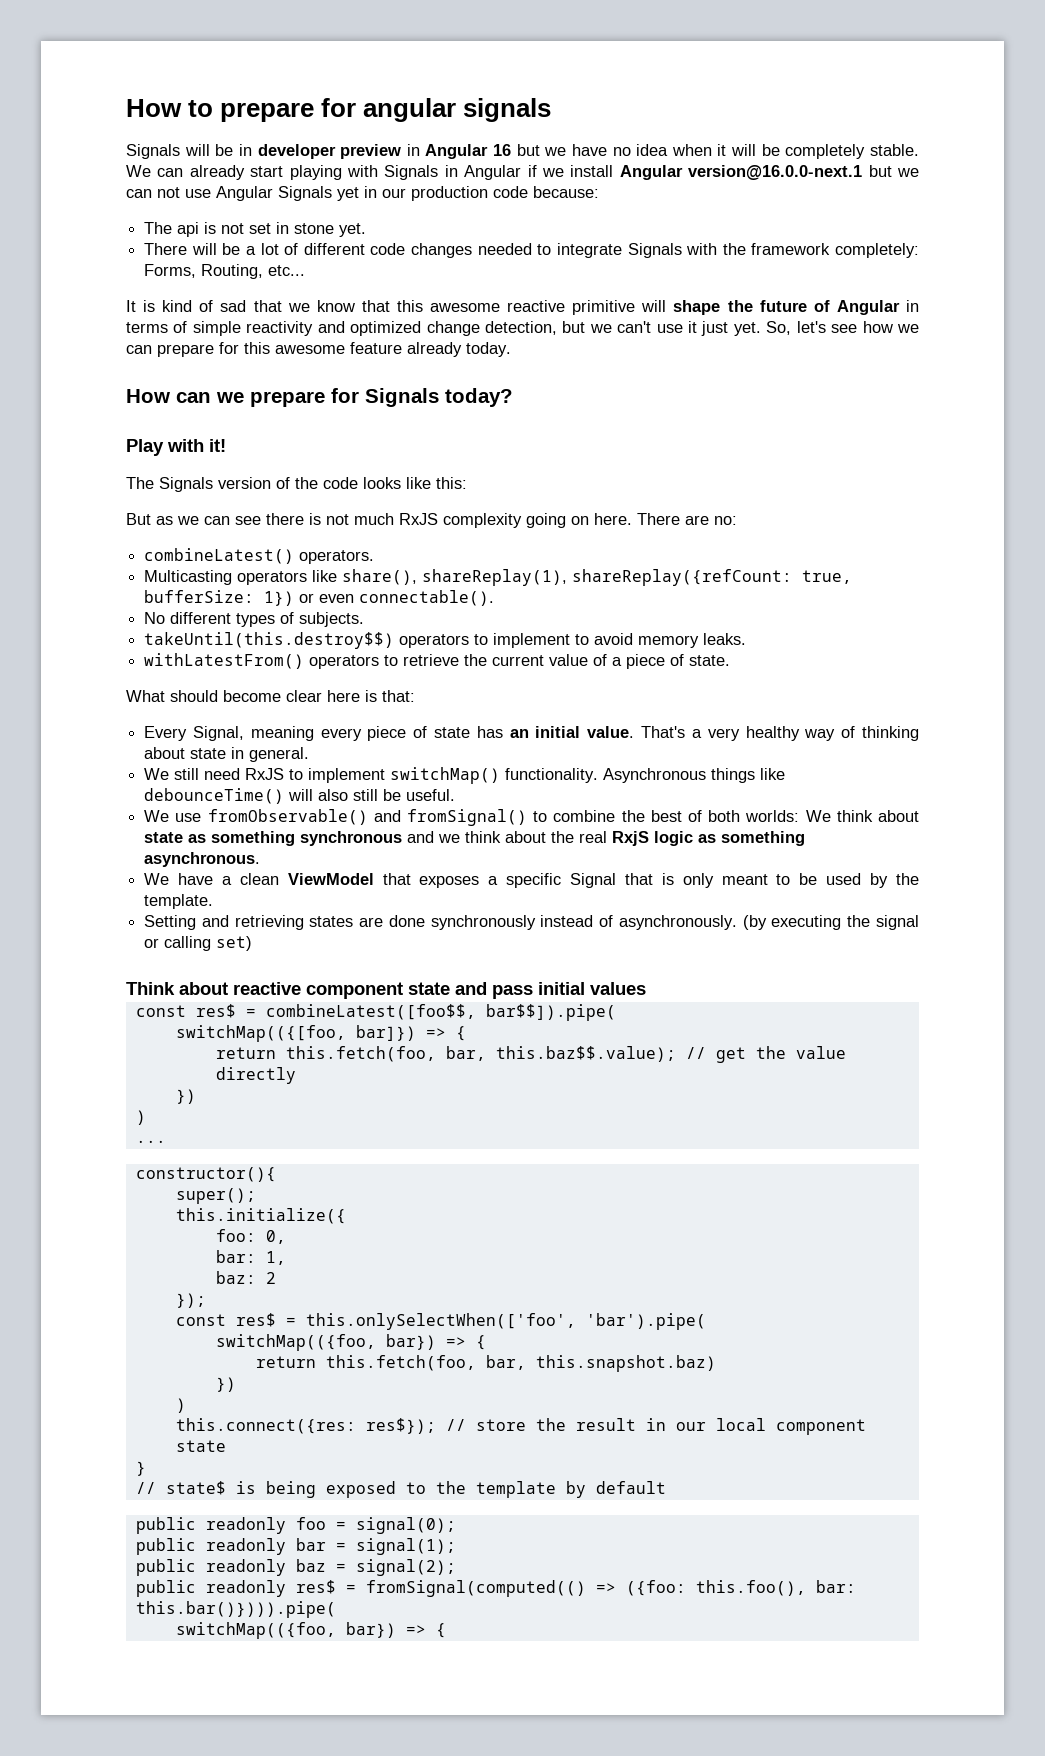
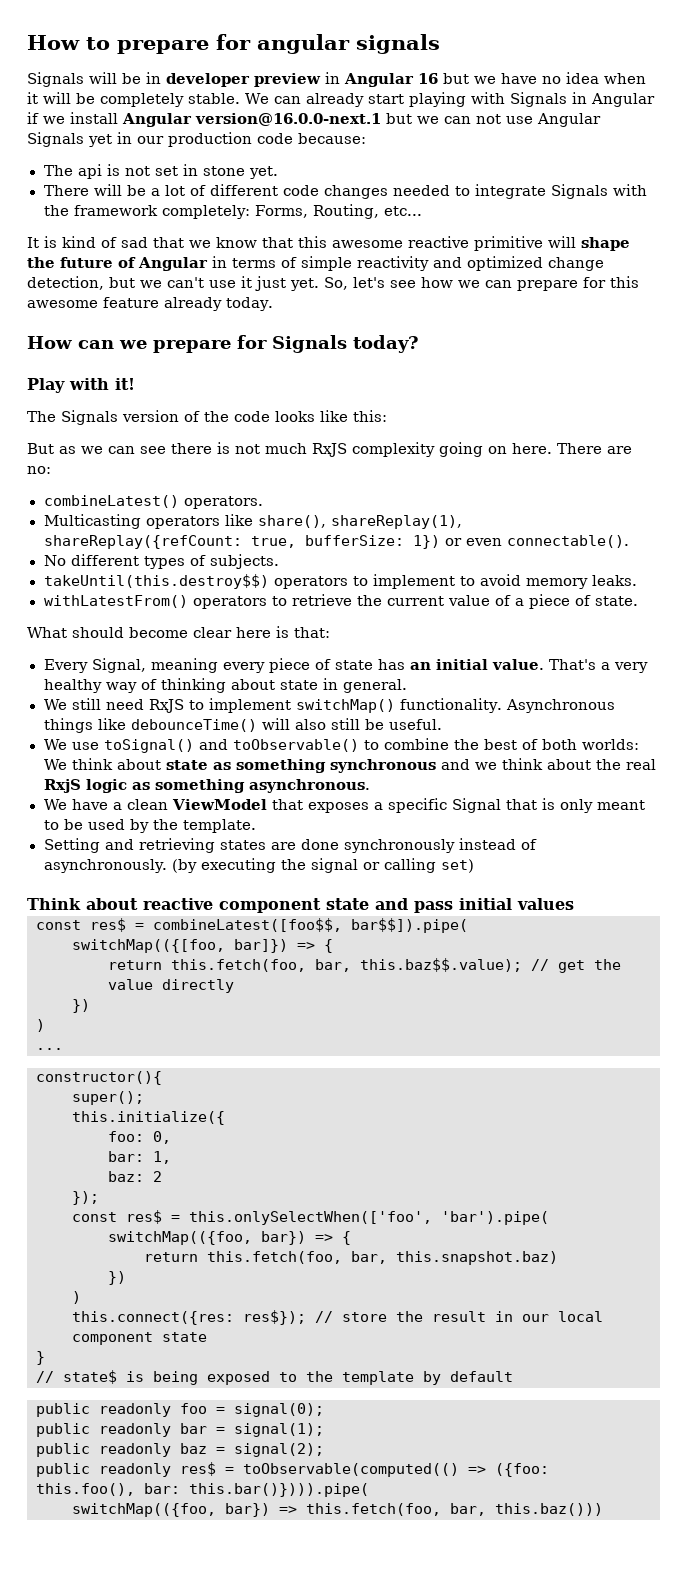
[207,809,527,826] fromObservable() and fromSignal() -> [104,739,360,753] toSignal() and toObservable()
[365,1580,586,1597] fromSignal(computed(() -> [243,1463,459,1477] toObservable(computed(()
[435,1623,446,1638] { -> [306,1503,603,1516] this.fetch(foo, bar, this.baz()))

